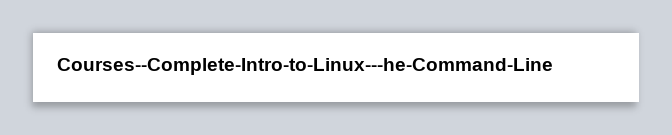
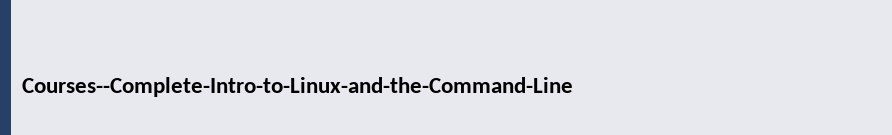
[57,58,553,75] Courses--Complete-Intro-to-Linux---he-Command-Line -> [22,77,573,97] Courses--Complete-Intro-to-Linux-and-the-Command-Line

